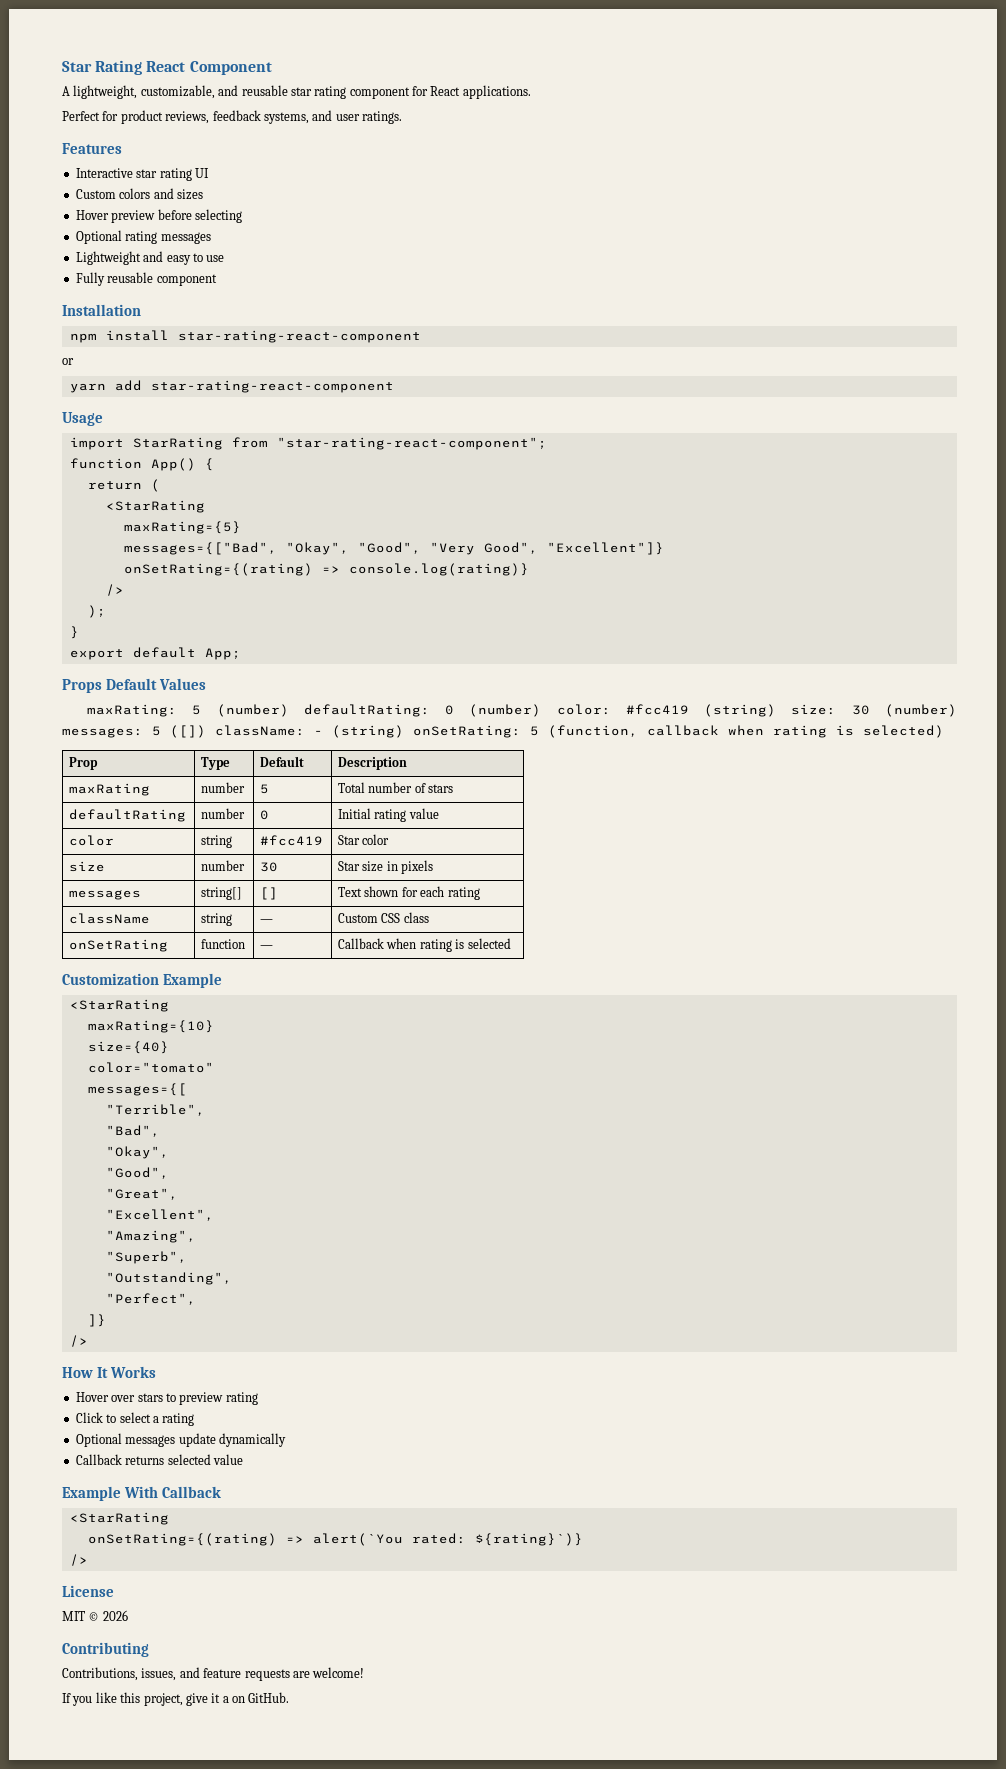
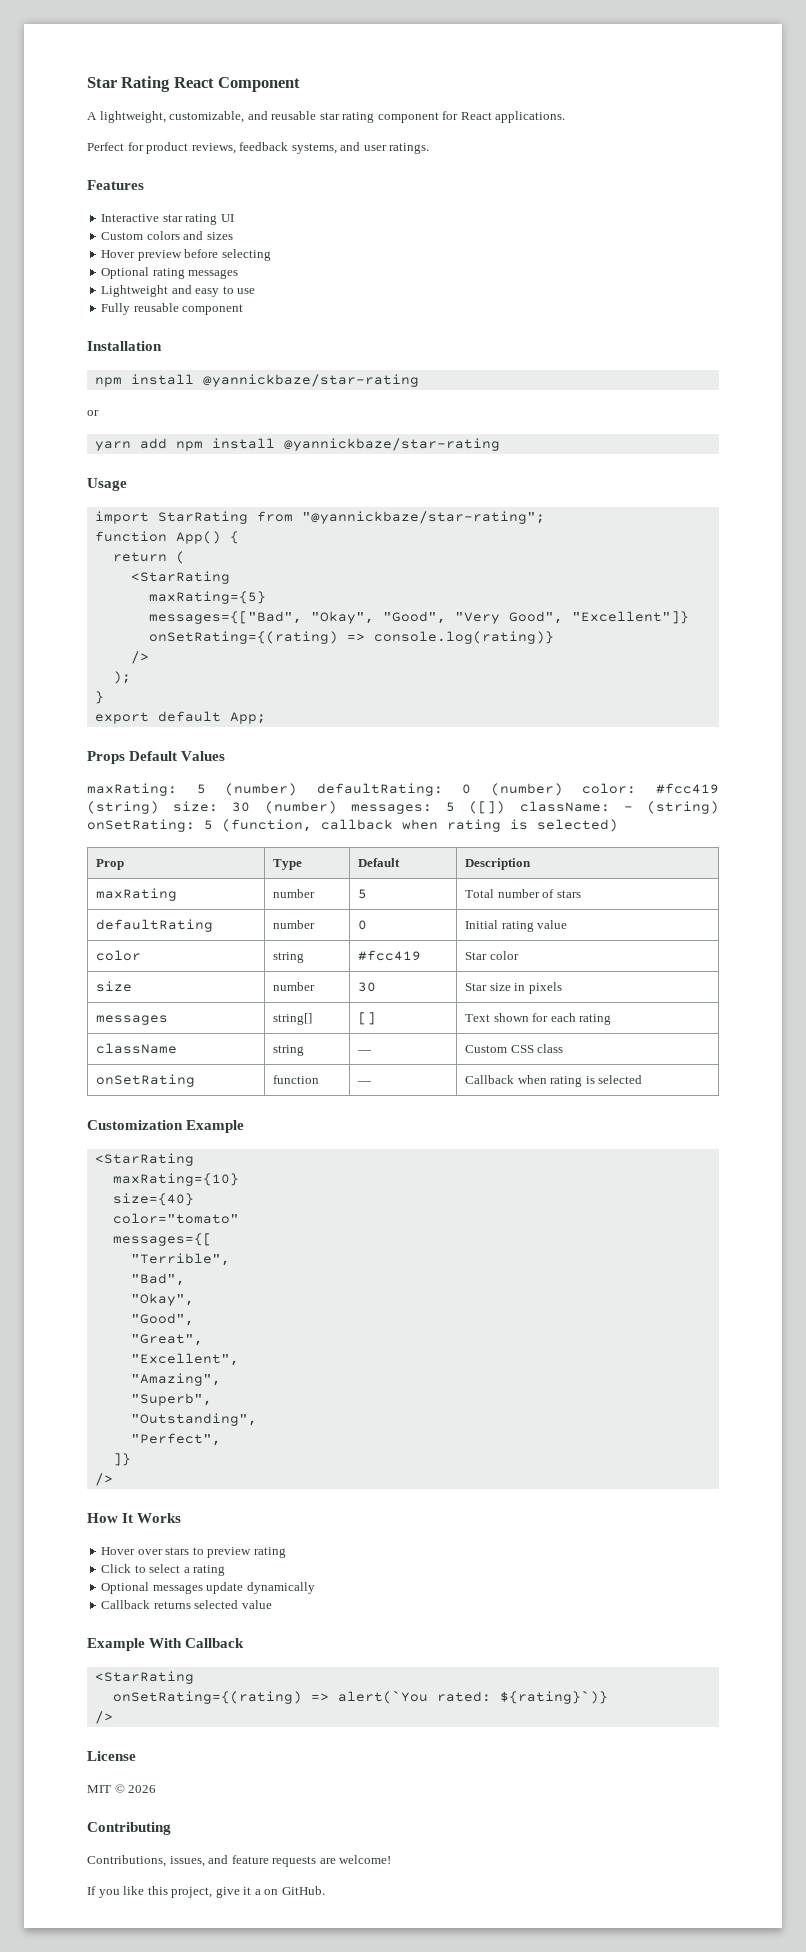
[177,330,421,343] star-rating-react-component -> [202,374,419,387] @yannickbaze/star-rating
[150,380,394,393] star-rating-react-component -> [175,438,500,451] npm install @yannickbaze/star-rating
[276,437,547,450] "star-rating-react-component"; -> [301,511,545,524] "@yannickbaze/star-rating";

